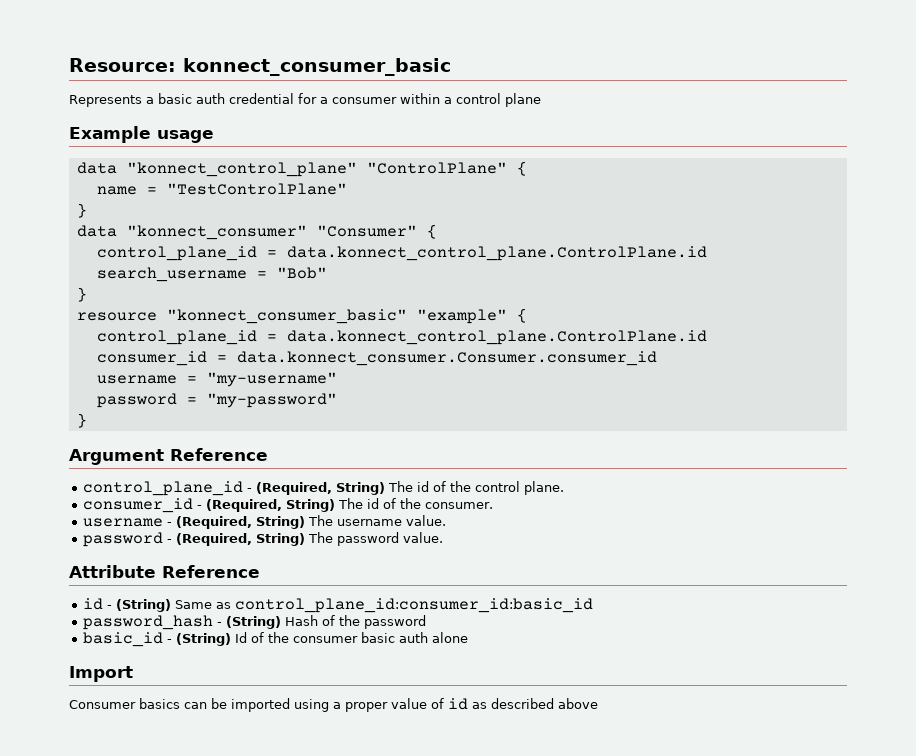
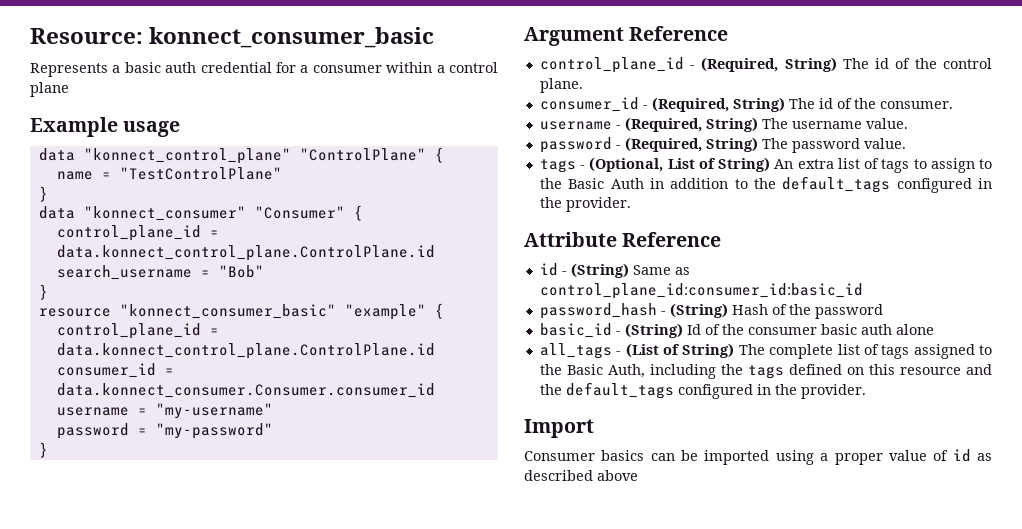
(444, 537) none -> [539,157,992,173] [539,176,992,193] [539,197,631,212] // tags - (Optional, List of String) An extra list of tags to assign to the Basic Auth in addition to the default_tags configured in the provider.
(469, 637) none -> [539,343,992,359] [539,364,992,379] [539,382,866,399] // all_tags - (List of String) The complete list of tags assigned to the Basic Auth, including the tags defined on this resource and the default_tags configured in the provider.

